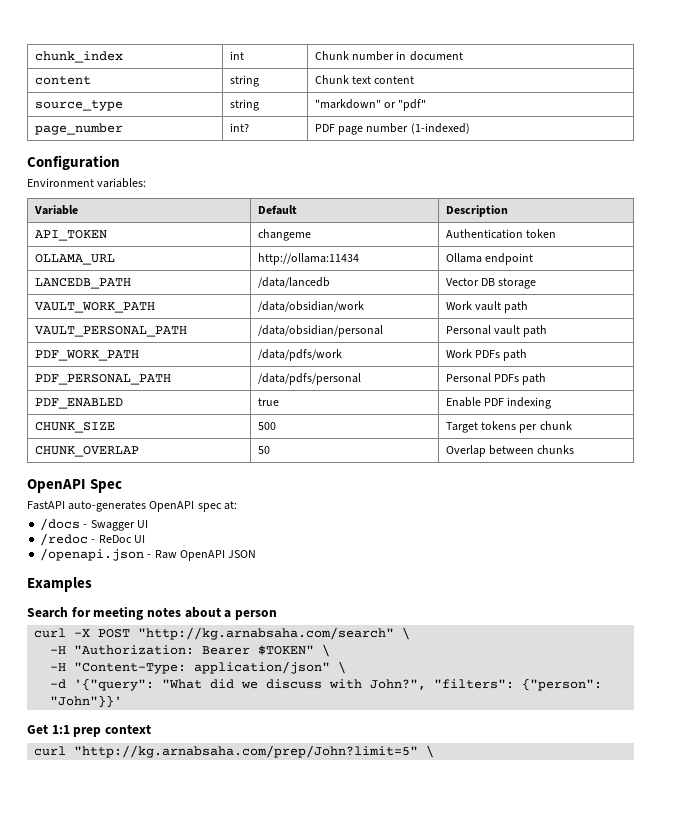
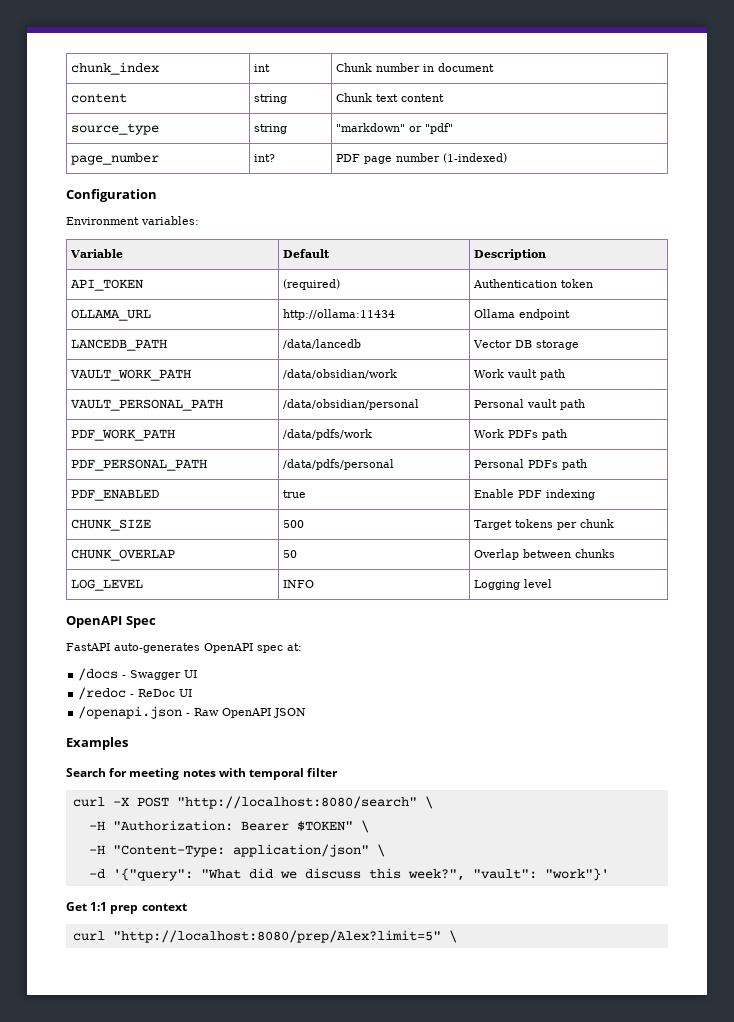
[257,229,311,241] changeme -> [283,279,341,290] (required)
(575, 449) none -> [71,579,144,591] [283,580,315,588] [474,579,553,590] // LOG_LEVEL | INFO | Logging level
[184,607,277,620] about a person -> [218,768,339,780] with temporal filter
[138,627,395,640] "http://kg.arnabsaha.com/search" -> [176,796,417,809] "http://localhost:8080/search"
[329,678,603,691] [50,695,123,708] with John?", "filters": {"person": "John"}}' -> [368,868,609,881] this week?", "vault": "work"}'
[74,745,419,758] "http://kg.arnabsaha.com/prep/John?limit=5" -> [112,930,441,943] "http://localhost:8080/prep/Alex?limit=5"

